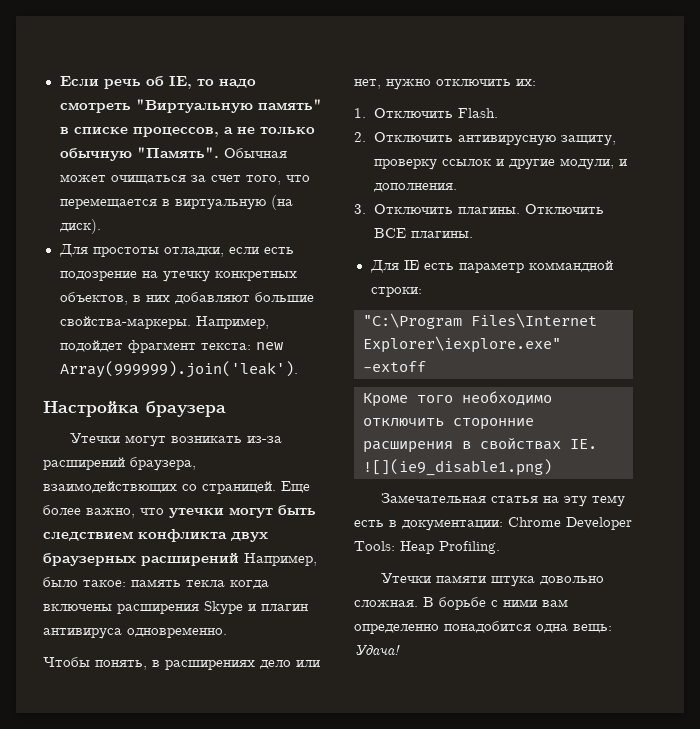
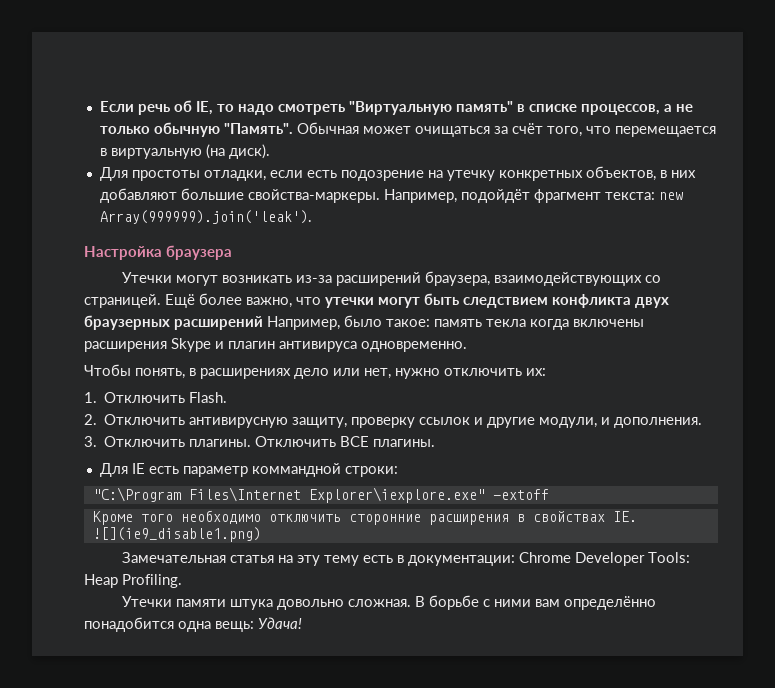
[210,175,241,182] счет -> [511,123,543,134] счёт
[59,340,123,352] подойдет -> [460,189,530,203] подойдёт
[43,481,177,493] взаимодействющих -> [493,272,642,286] взаимодействующих
[281,481,310,493] Еще -> [165,294,195,308] Ещё
[354,624,439,634] определенно -> [563,596,656,610] определённо

